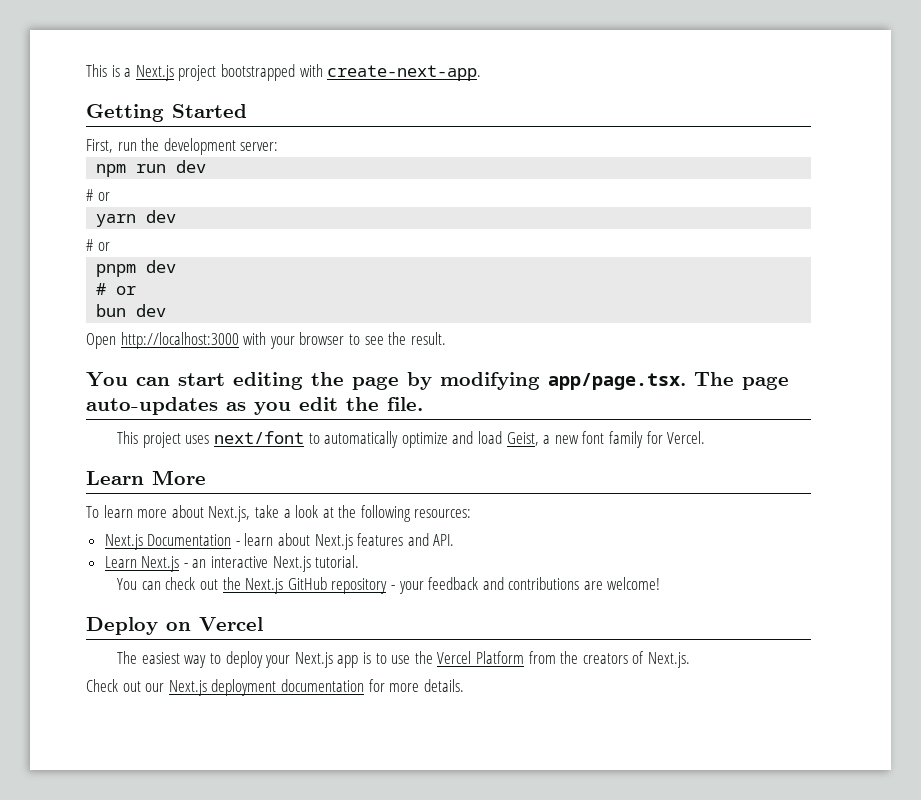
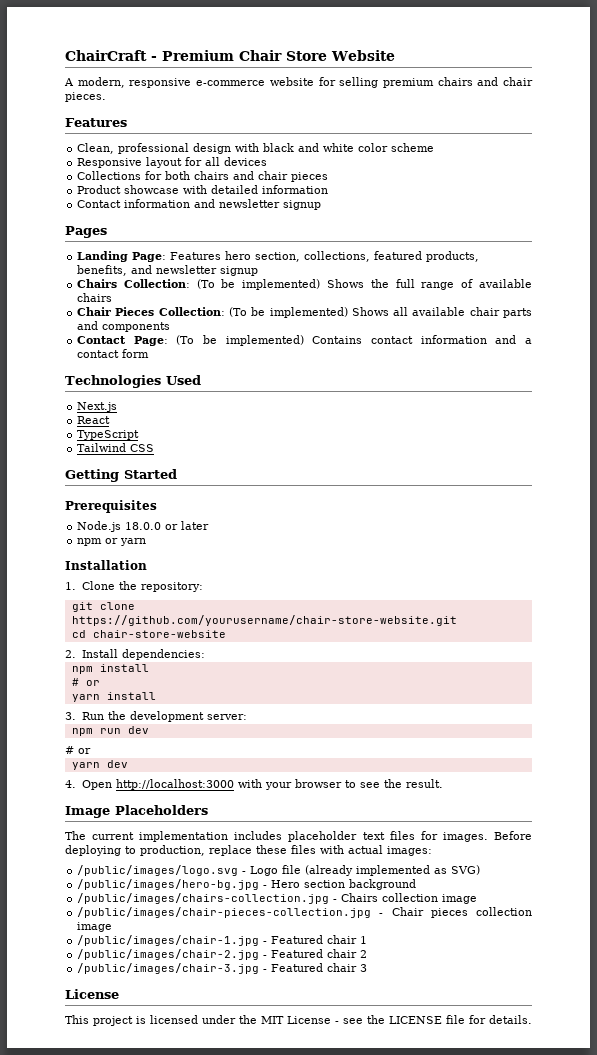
[86,64,482,81] [86,104,247,122] [86,139,137,153] This is a Next.js project bootstrapped with create-next-app. // Getting Started // First, run -> [65,50,395,61] [64,77,533,88] [65,92,106,102] [65,118,127,127] [77,143,435,154] [77,157,268,168] [77,171,329,182] [77,185,329,194] [77,199,322,210] [65,226,107,238] [77,251,480,262] [77,265,259,276] [77,279,533,290] [77,293,113,302] [77,307,532,318] [77,321,171,332] [77,335,532,346] [77,349,150,358] [65,375,201,388] [77,402,118,412] [77,416,111,424] [77,430,140,440] [77,443,155,452] [65,469,177,482] [65,500,157,513] [77,521,210,532] [77,538,147,546] [65,560,147,570] [65,581,204,592] [71,602,135,612] [71,615,457,626] [71,630,226,638] [65,649,206,660] [71,664,149,674] [71,678,100,686] [71,692,156,702] [65,712,105,720] ChairCraft - Premium Chair Store Website // A modern, responsive e-commerce website for selling premium chairs and chair pieces. // Features // Clean, professional design with black and white color scheme // Responsive layout for all devices // Collections for both chairs and chair pieces // Product showcase with detailed information // Contact information and newsletter signup // Pages // Landing Page: Features hero section, collections, featured products, benefits, and newsletter signup // Chairs Collection: (To be implemented) Shows the full range of available chairs // Chair Pieces Collection: (To be implemented) Shows all available chair parts and components // Contact Page: (To be implemented) Contains contact information and a contact form // Technologies Used // Next.js // React // TypeScript // Tailwind CSS // Getting Started // Prerequisites // Node.js 18.0.0 or later // npm or yarn // Installation // 1. Clone the repository: // git clone https://github.com/yourusername/chair-store-website.git // cd chair-store-website // 2. Install dependencies: // npm install // # or // yarn install // 3. Run
[86,239,110,251] [96,260,177,277] [96,283,137,295] [96,304,167,317] # or // pnpm dev // # or // bun dev // -> [65,780,76,788] 4.
[86,372,789,390] [86,397,423,415] [117,431,706,448] [86,470,206,485] [86,505,472,522] [104,533,455,550] [104,555,360,572] [117,577,661,594] [86,617,263,635] [117,651,690,668] [86,679,420,696] You can start editing the page by modifying app/page.tsx. The page auto-updates as you edit the file. // This project uses next/font to automatically optimize and load Geist, a new font family for Vercel. // Learn More // To learn more about Next.js, take a look at the following resources: // Next.js Documentation - learn about Next.js features and API. // Learn Next.js - an interactive Next.js tutorial. // You can check out the Next.js GitHub repository - your feedback and contributions are welcome! // Deploy on Vercel // The easiest way to deploy your Next.js app is to use the Vercel Platform from the creators of Next.js. // Check out our Next.js deployment documentation for more -> [65,805,208,818] [65,831,532,842] [65,845,432,856] [77,865,481,876] [77,879,417,890] [77,893,478,904] [77,907,533,918] [77,922,113,932] [77,935,368,946] [77,949,368,960] [77,963,368,974] [65,989,119,999] [65,1015,486,1026] Image Placeholders // The current implementation includes placeholder text files for images. Before deploying to production, replace these files with actual images: // /public/images/logo.svg - Logo file (already implemented as SVG) // /public/images/hero-bg.jpg - Hero section background // /public/images/chairs-collection.jpg - Chairs collection image // /public/images/chair-pieces-collection.jpg - Chair pieces collection image // /public/images/chair-1.jpg - Featured chair 1 // /public/images/chair-2.jpg - Featured chair 2 // /public/images/chair-3.jpg - Featured chair 3 // License // This project is licensed under the MIT License - see the LICENSE file for

